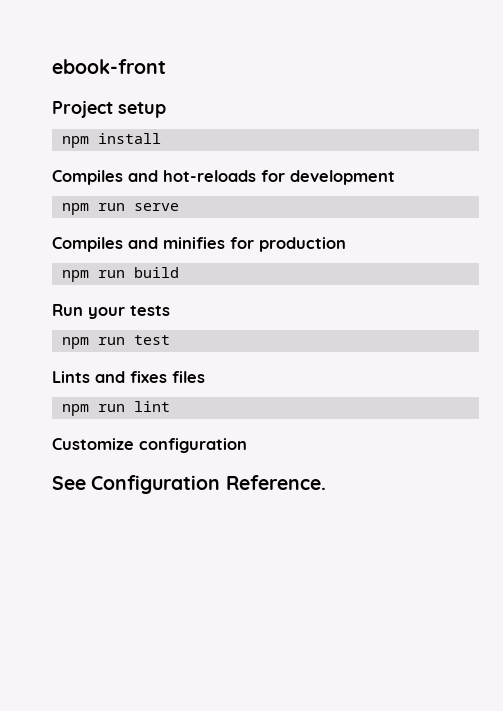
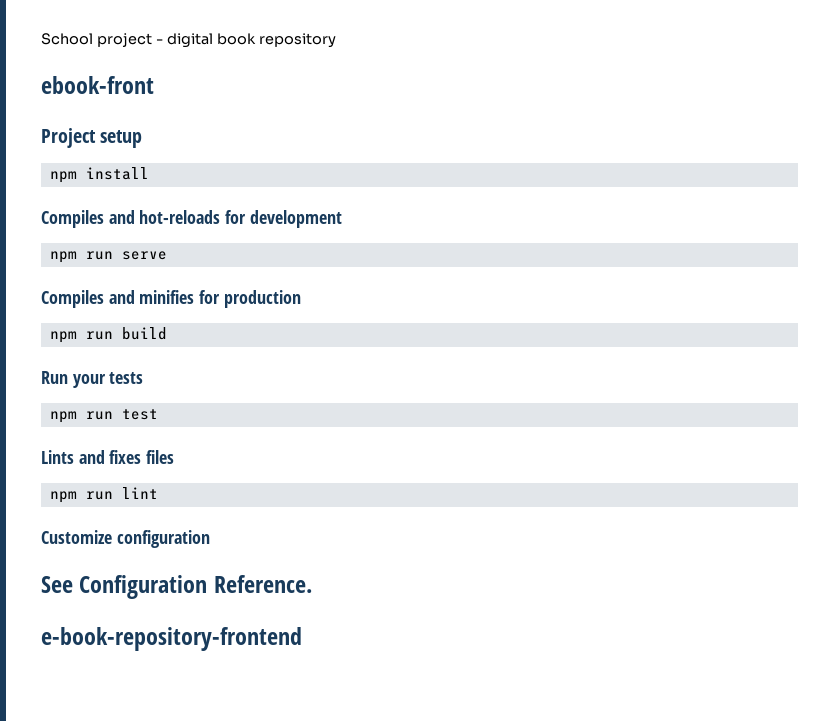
(52, 66) none -> [41,33,336,48] School project - digital book repository //
(326, 482) none -> [41,627,302,651] // e-book-repository-frontend

